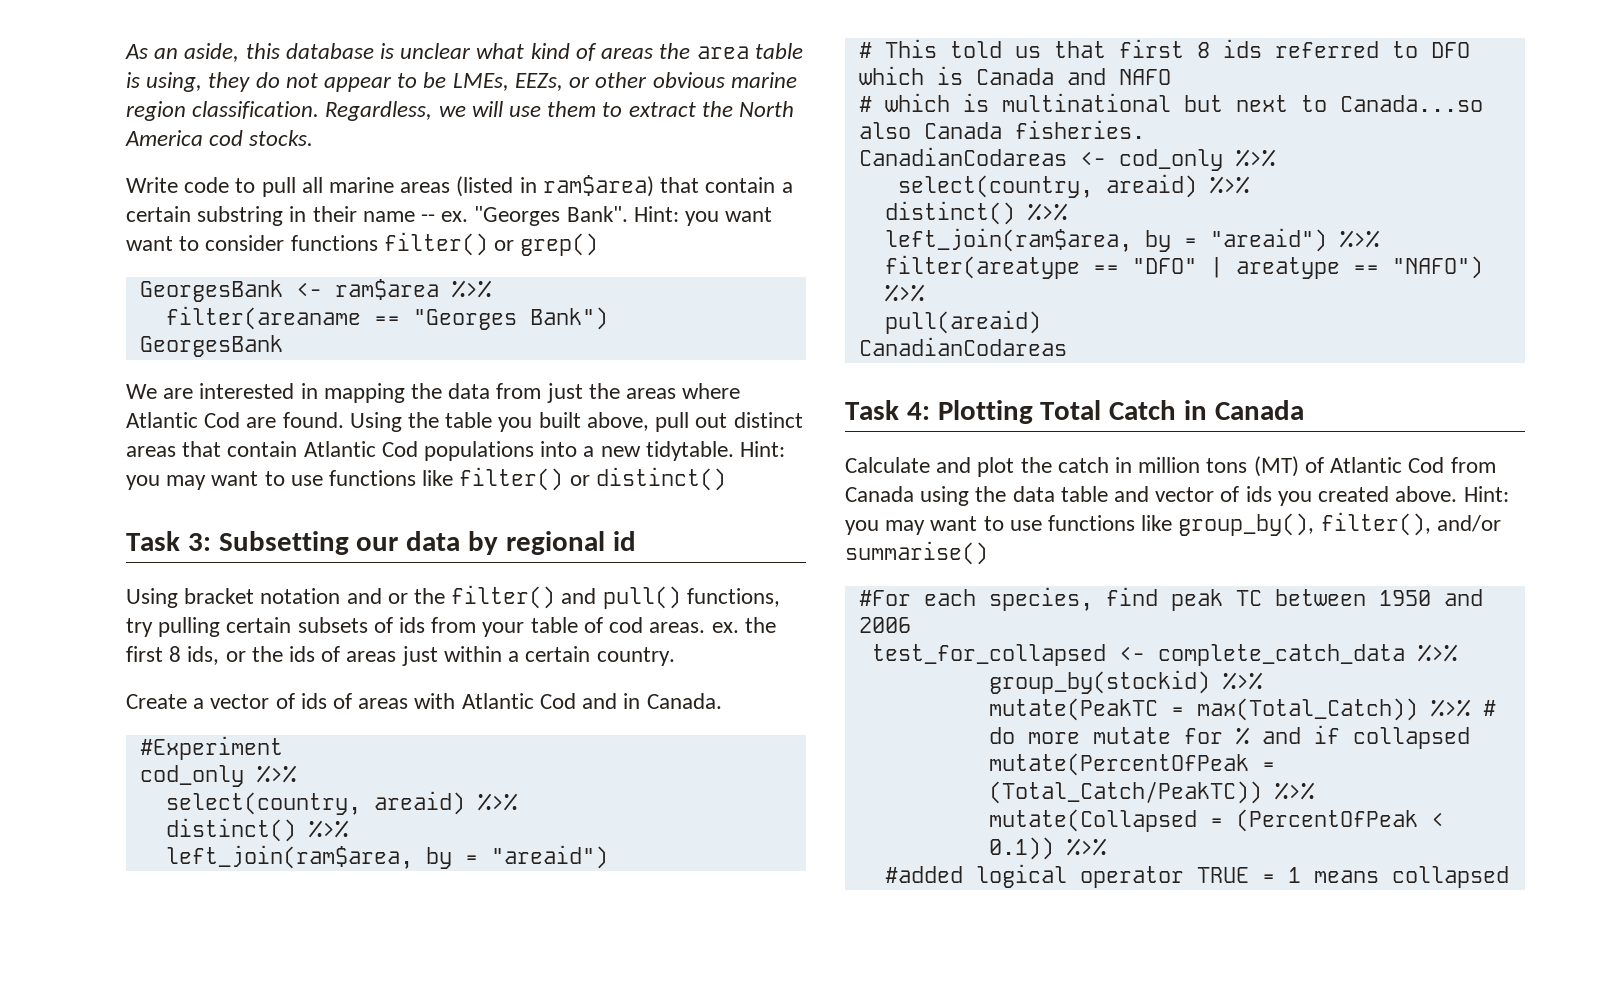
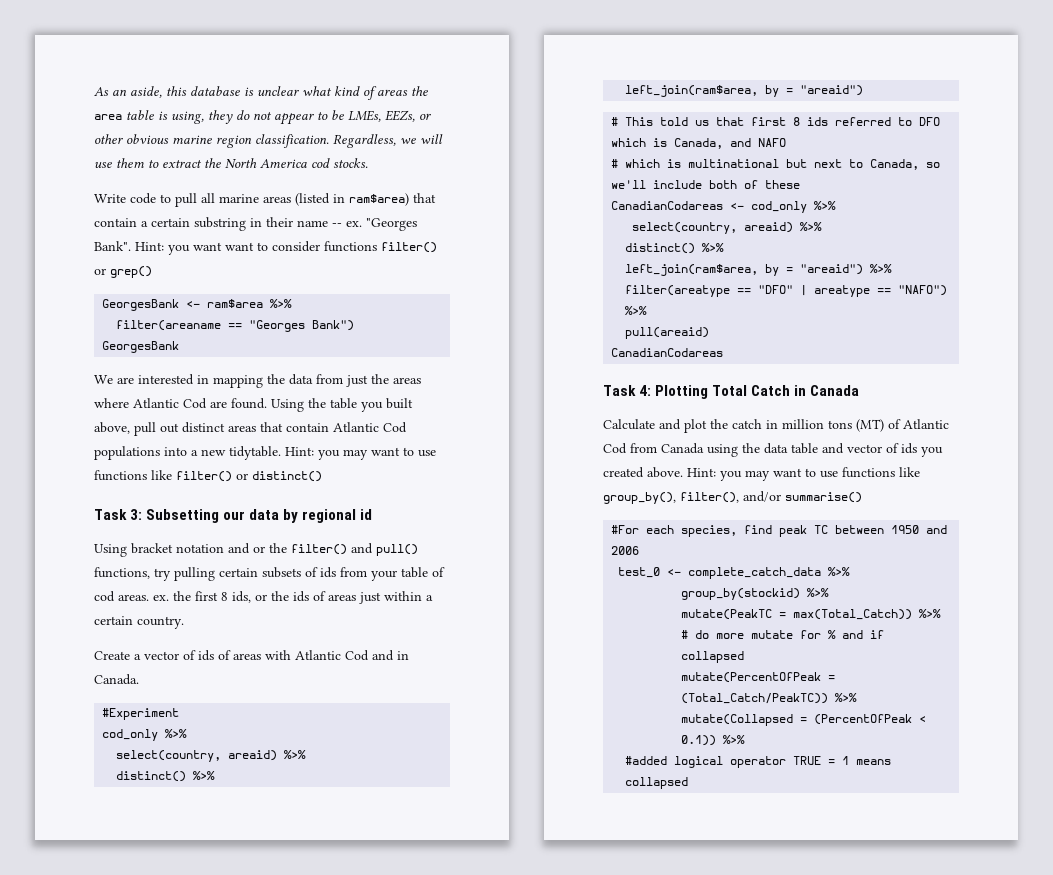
[975,68,1054,85] Canada -> [674,138,724,149] Canada,
[1339,95,1483,112] [858,120,1145,139] Canada...so also Canada fisheries. -> [870,159,941,170] [611,180,801,189] Canada, so we'll include both of these
[871,644,1106,666] test_for_collapsed -> [618,567,661,578] test_0

